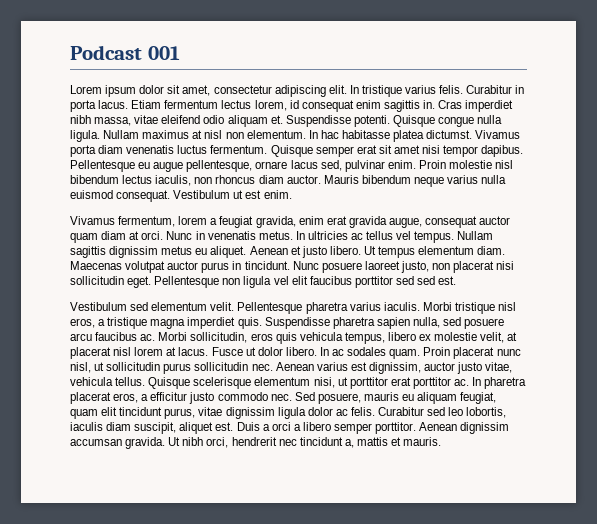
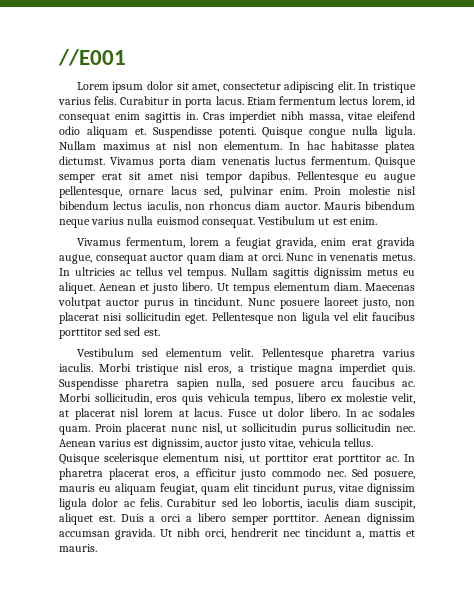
[70,45,180,60] Podcast 001 -> [58,49,126,66] //E001

